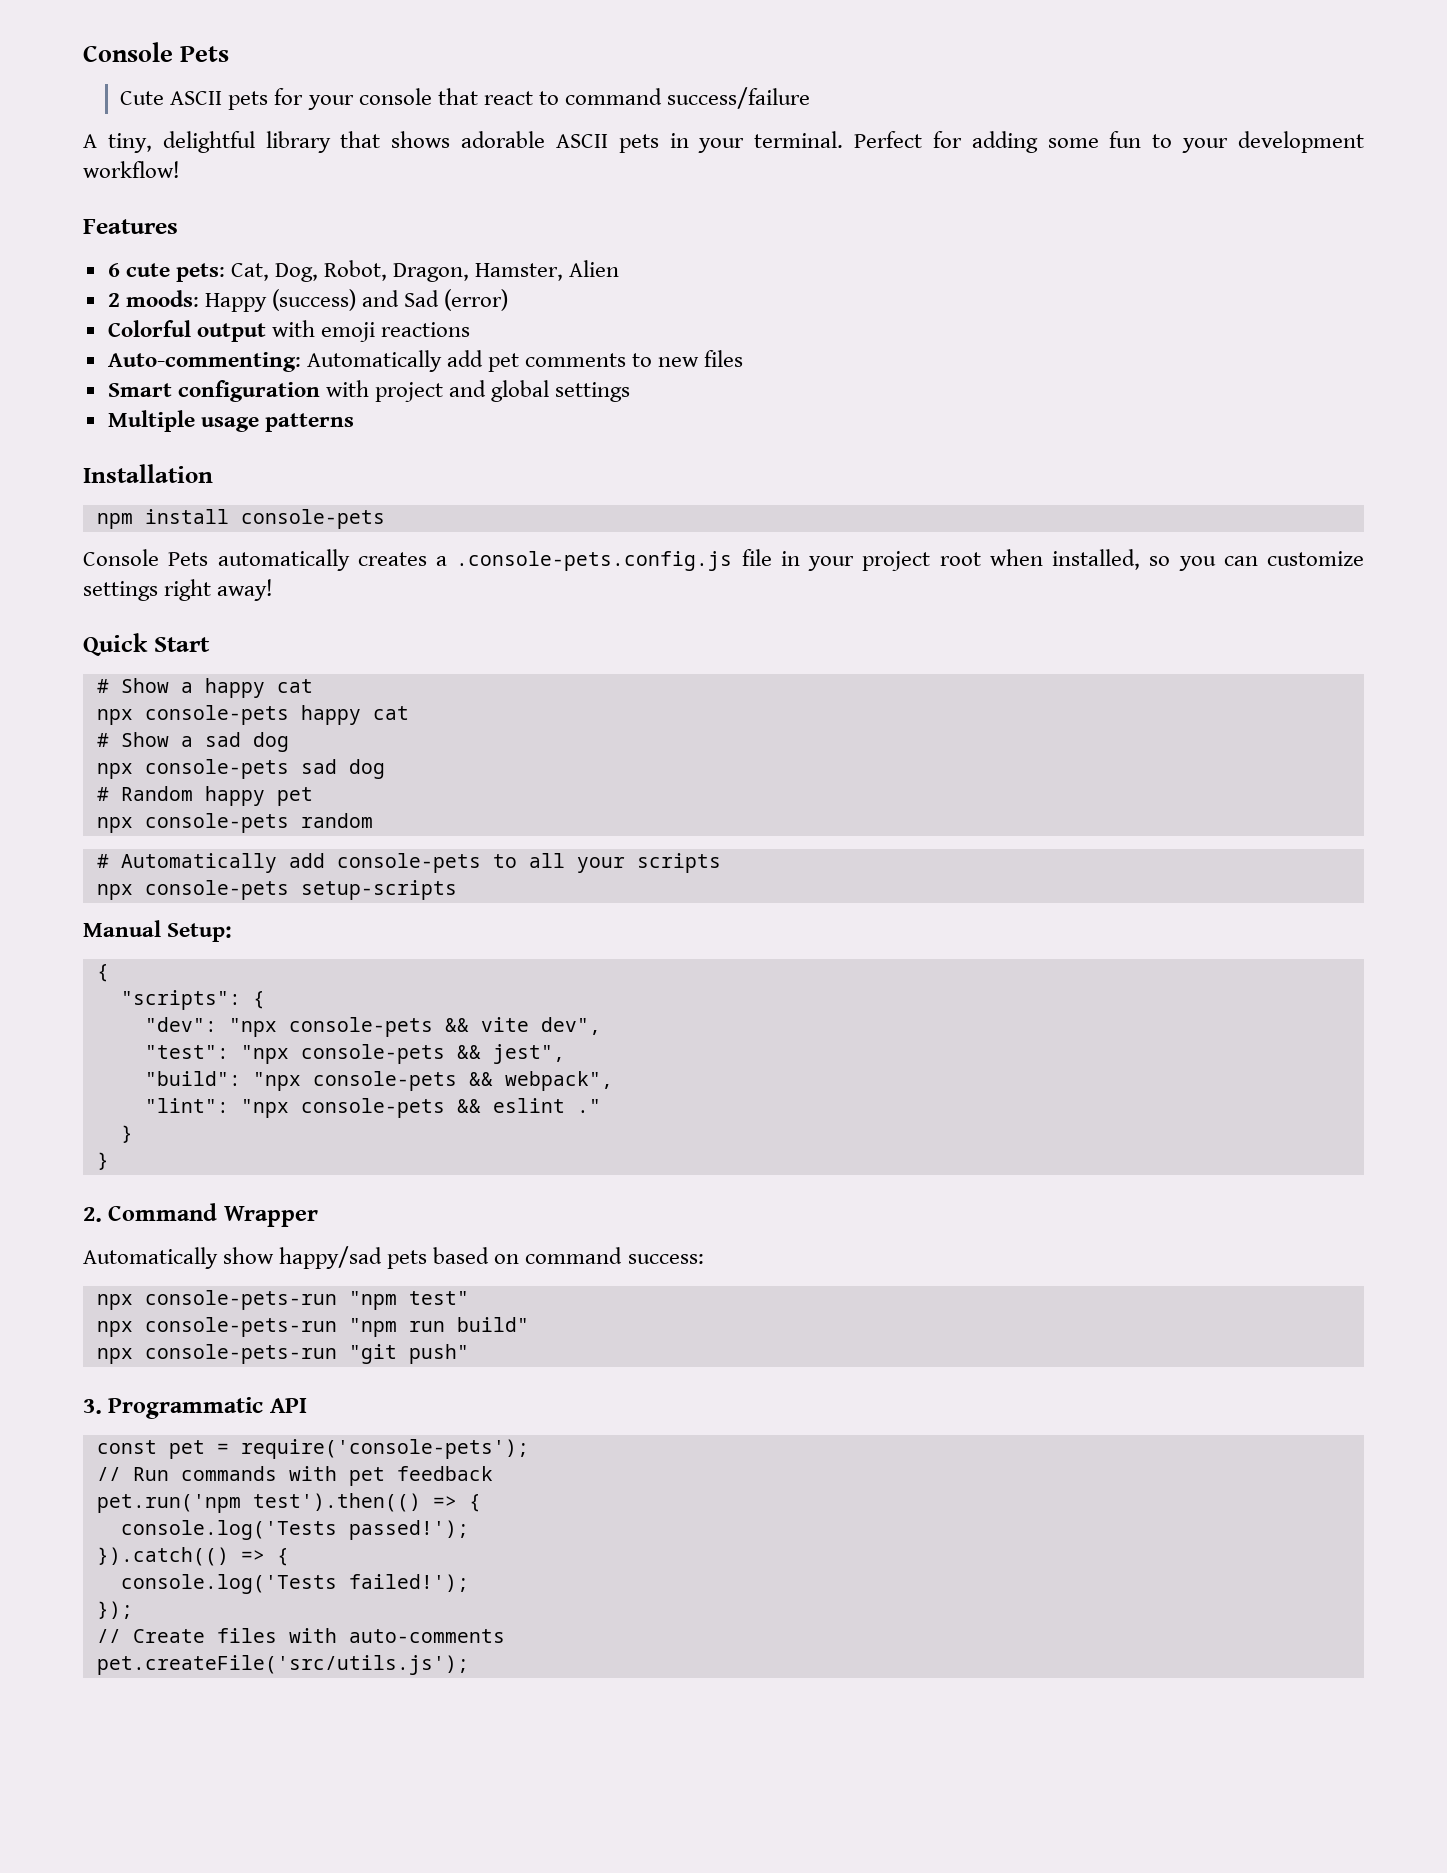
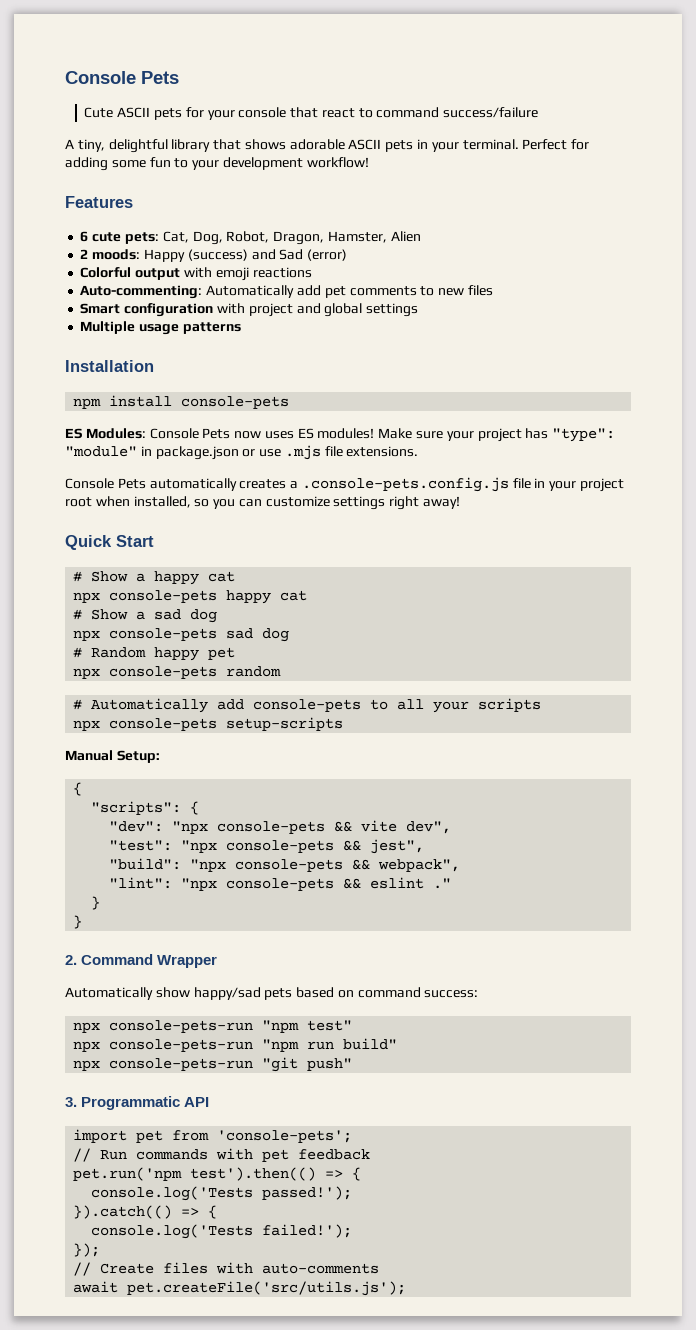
(385, 519) none -> [65,428,616,442] [65,445,419,460] // ES Modules: Console Pets now uses ES modules! Make sure your project has "type": "module" in package.json or use .mjs file extensions.
[96,1439,529,1459] const pet = require('console-pets'); -> [73,1129,353,1143] import pet from 'console-pets';
(505, 1636) none -> [73,1281,119,1293] await

